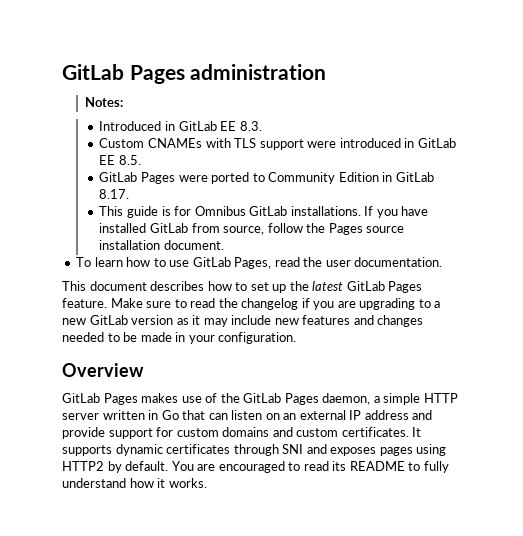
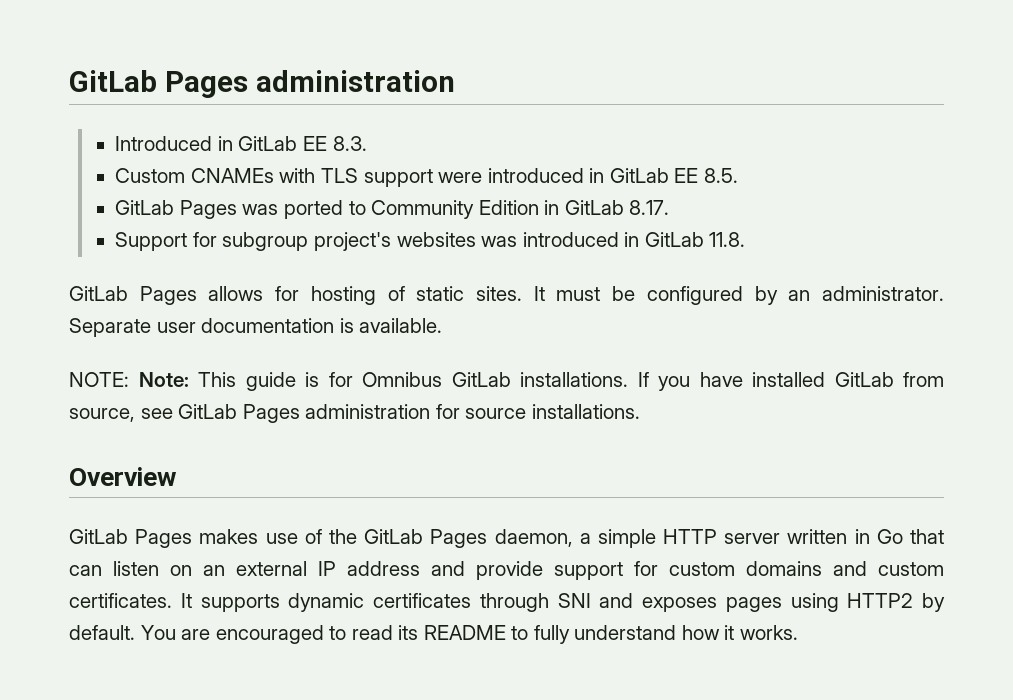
[62,64,327,84] [85,97,124,107] GitLab Pages administration // Notes: -> [69,70,455,98] GitLab Pages administration
[178,175,208,182] were -> [242,204,279,215] was
(130, 194) none -> [115,232,746,251] [69,286,944,305] [69,318,443,337] [69,372,189,387] Support for subgroup project's websites was introduced in GitLab 11.8. // GitLab Pages allows for hosting of static sites. It must be configured by an administrator. Separate user documentation is available. // NOTE: Note:
[267,223,405,235] [99,240,224,250] [76,257,443,269] [62,281,423,293] [62,298,441,310] [62,315,424,327] [62,332,297,344] follow the Pages source installation document. // To learn how to use GitLab Pages, read the user documentation. // This document describes how to set up the latest GitLab Pages feature. Make sure to read the changelog if you are upgrading to a new GitLab version as it may include new features and changes needed to be made in your configuration. -> [140,404,640,423] see GitLab Pages administration for source installations.

